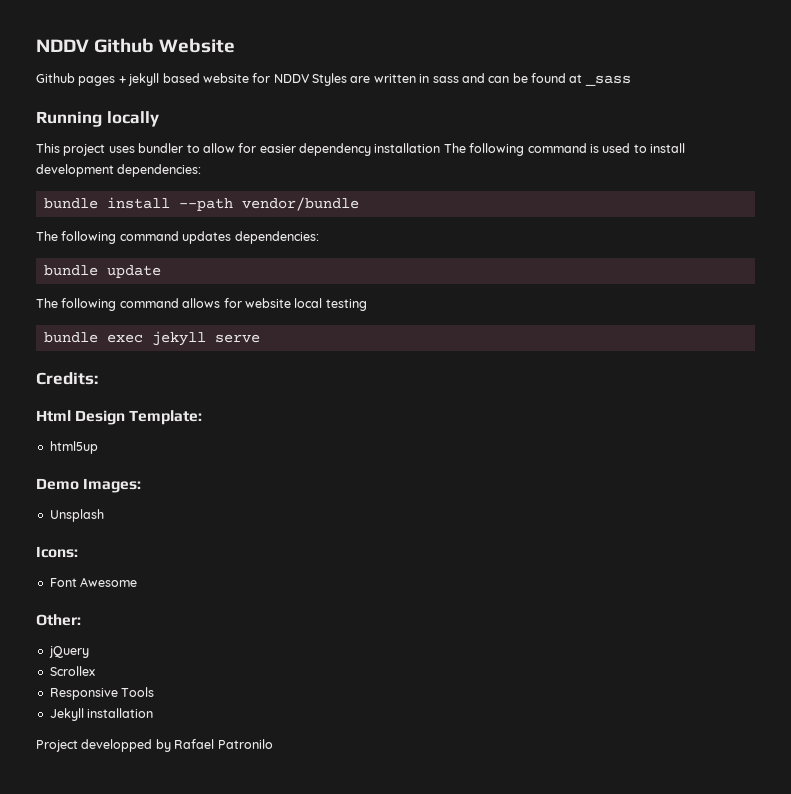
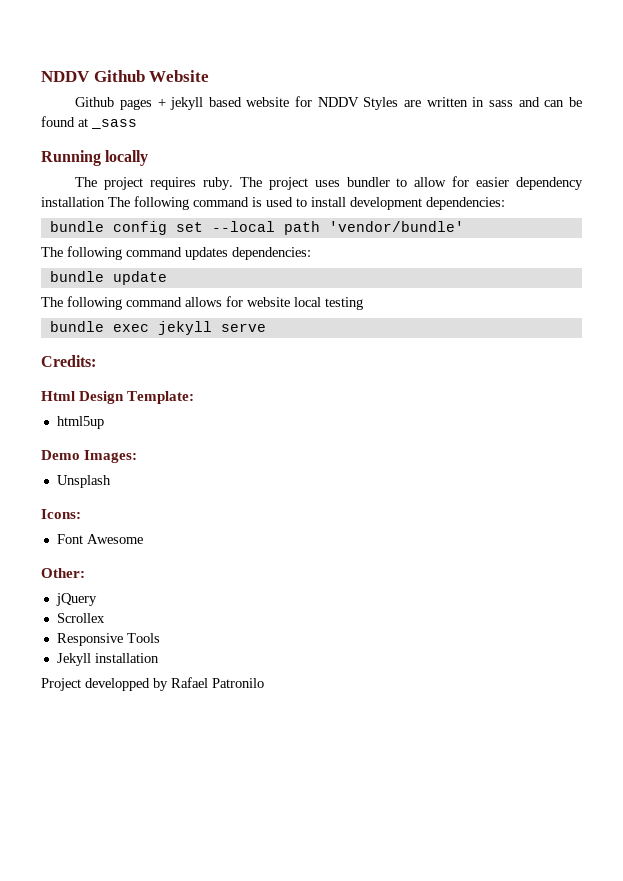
[36,143,60,153] This -> [75,177,262,190] The project requires ruby. The
[106,197,359,211] install --path vendor/bundle -> [112,221,464,235] config set --local path 'vendor/bundle'

